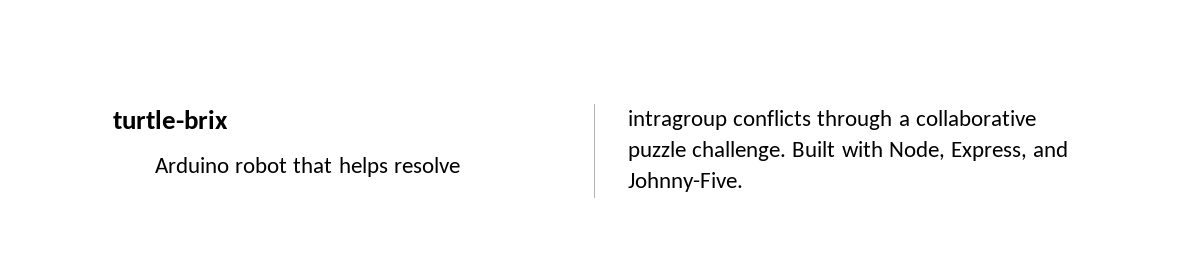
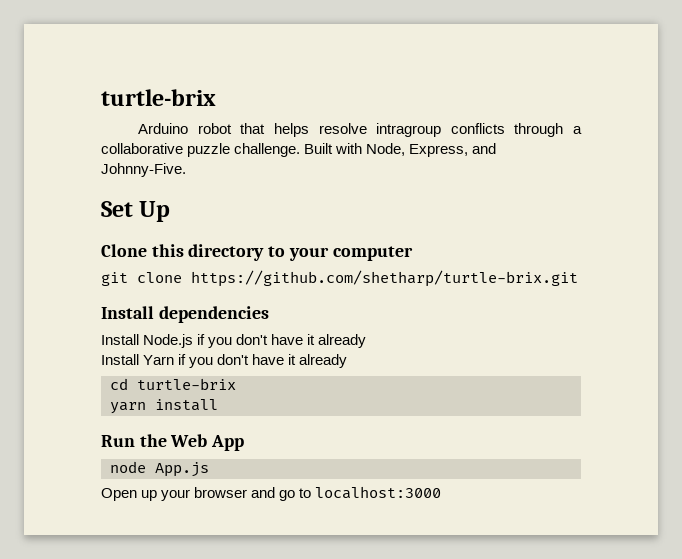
(743, 182) none -> [101,201,171,222] [101,244,413,261] [101,270,578,287] [101,306,269,323] [101,334,367,348] [101,354,348,368] [110,378,236,390] [110,399,218,414] [101,434,245,451] [110,461,209,477] [101,486,442,501] // Set Up // Clone this directory to your computer // git clone https://github.com/shetharp/turtle-brix.git // Install dependencies // Install Node.js if you don't have it already // Install Yarn if you don't have it already // cd turtle-brix // yarn install // Run the Web App // node App.js // Open up your browser and go to localhost:3000

